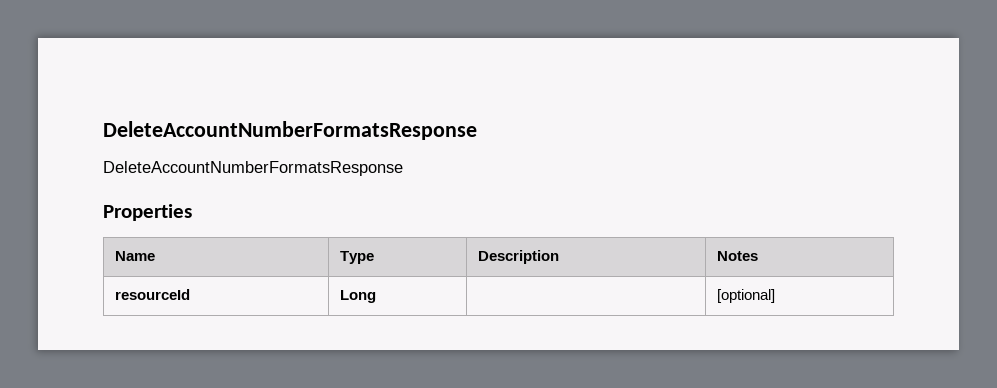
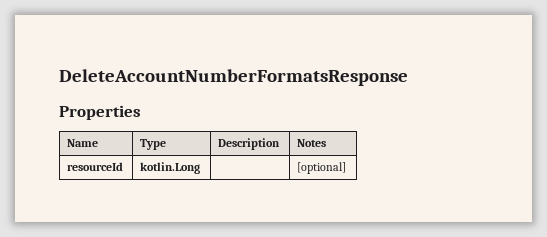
[103,121,477,140] [103,161,403,176] DeleteAccountNumberFormatsResponse // DeleteAccountNumberFormatsResponse -> [59,69,408,86] DeleteAccountNumberFormatsResponse
[340,290,377,303] Long -> [140,162,201,174] kotlin.Long

